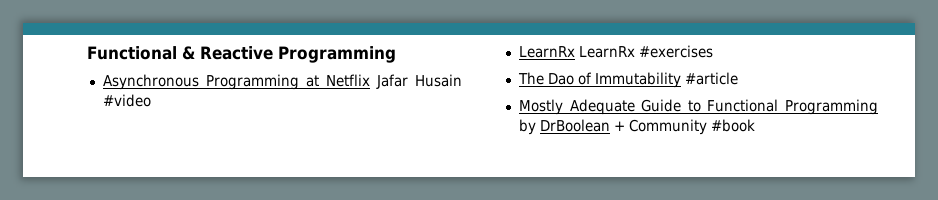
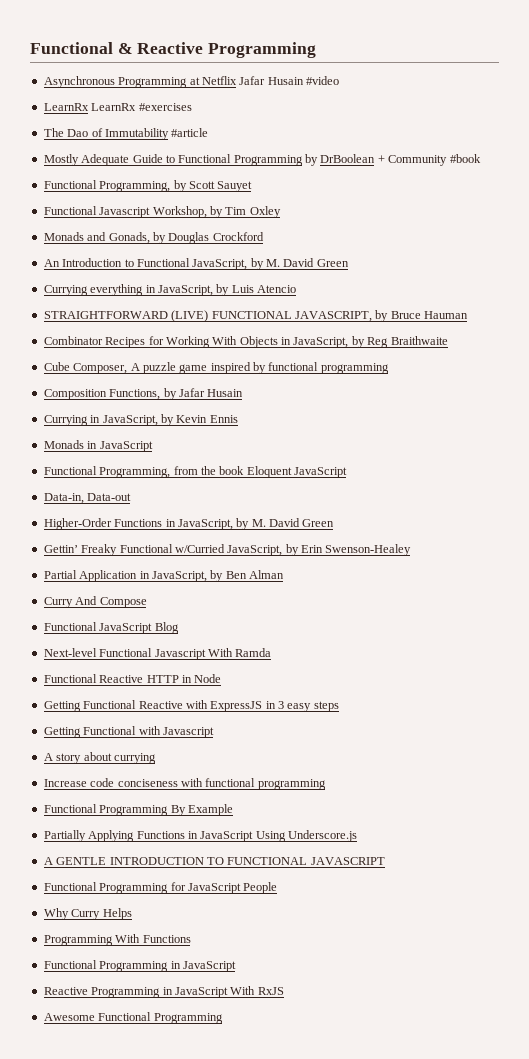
(755, 125) none -> [43,180,253,192] [43,206,281,218] [43,232,264,244] [43,258,349,270] [43,284,296,296] [43,310,468,322] [43,336,448,348] [43,362,389,374] [43,388,244,400] [43,414,238,426] [43,440,153,452] [43,466,347,478] [43,493,132,504] [43,518,335,530] [43,544,412,556] [43,570,284,582] [43,596,147,608] [43,622,179,634] [43,648,272,660] [43,674,222,683] [43,700,339,712] [43,726,214,738] [43,752,156,764] [43,778,326,790] [43,804,233,816] [43,830,357,842] [43,857,385,865] [43,882,278,894] [43,908,132,920] [43,934,191,946] [43,960,236,972] [43,986,284,998] [43,1012,223,1024] // Functional Programming, by Scott Sauyet // Functional Javascript Workshop, by Tim Oxley // Monads and Gonads, by Douglas Crockford // An Introduction to Functional JavaScript, by M. David Green // Currying everything in JavaScript, by Luis Atencio // STRAIGHTFORWARD (LIVE) FUNCTIONAL JAVASCRIPT, by Bruce Hauman // Combinator Recipes for Working With Objects in JavaScript, by Reg Braithwaite // Cube Composer, A puzzle game inspired by functional programming // Composition Functions, by Jafar Husain // Currying in JavaScript, by Kevin Ennis // Monads in JavaScript // Functional Programming, from the book Eloquent JavaScript // Data-in, Data-out // Higher-Order Functions in JavaScript, by M. David Green // Gettin’ Freaky Functional w/Curried JavaScript, by Erin Swenson-Healey // Partial Application in JavaScript, by Ben Alman // Curry And Compose // Functional JavaScript Blog // Next-level Functional Javascript With Ramda // Functional Reactive HTTP in Node // Getting Functional Reactive with ExpressJS in 3 easy steps // Getting Functional with Javascript // A story about currying // Increase code conciseness with functional programming // Functional Programming By Example // Partially Applying Functions in JavaScript Using Underscore.js // A GENTLE INTRODUCTION TO FUNCTIONAL JAVASCRIPT // Functional Programming for JavaScript People // Why Curry Helps // Programming With Functions // Functional Programming in JavaScript // Reactive Programming in JavaScript With RxJS // Awesome Functional Programming

